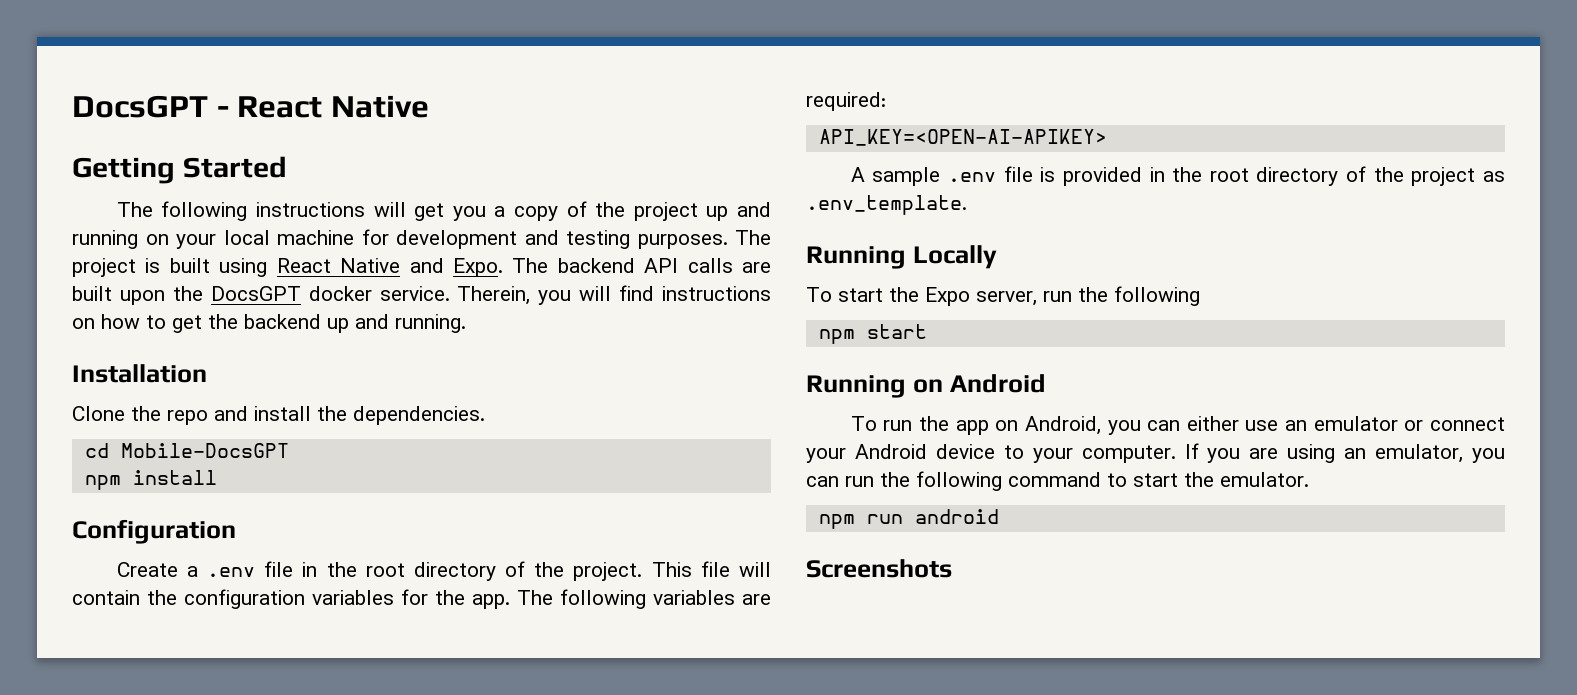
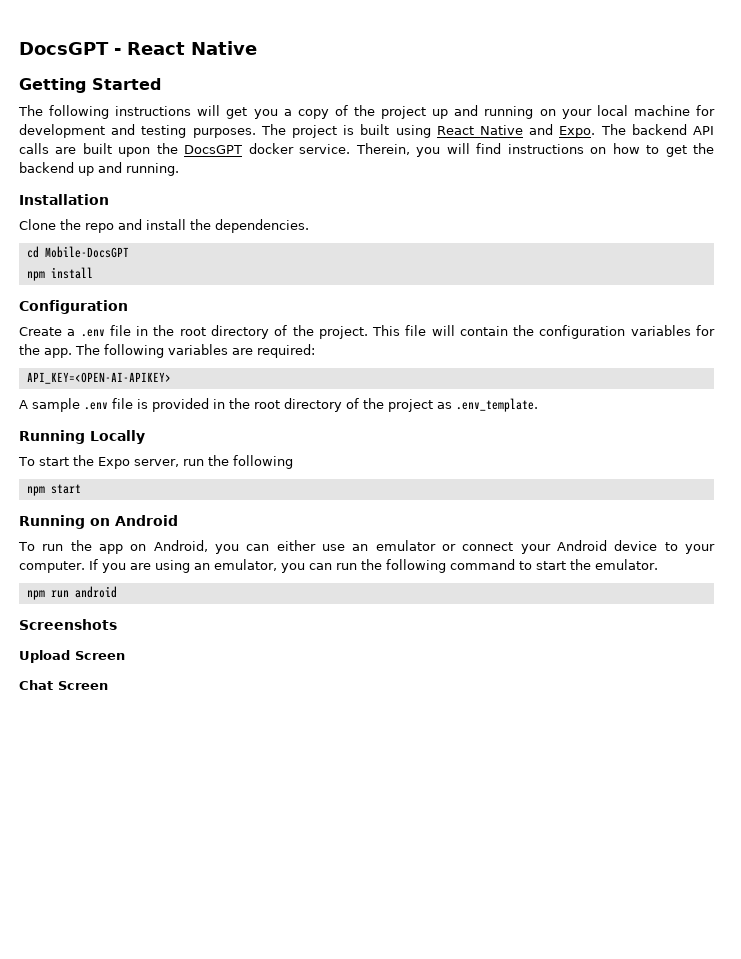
(952, 568) none -> [19,650,125,663] [19,680,108,690] // Upload Screen // Chat Screen

